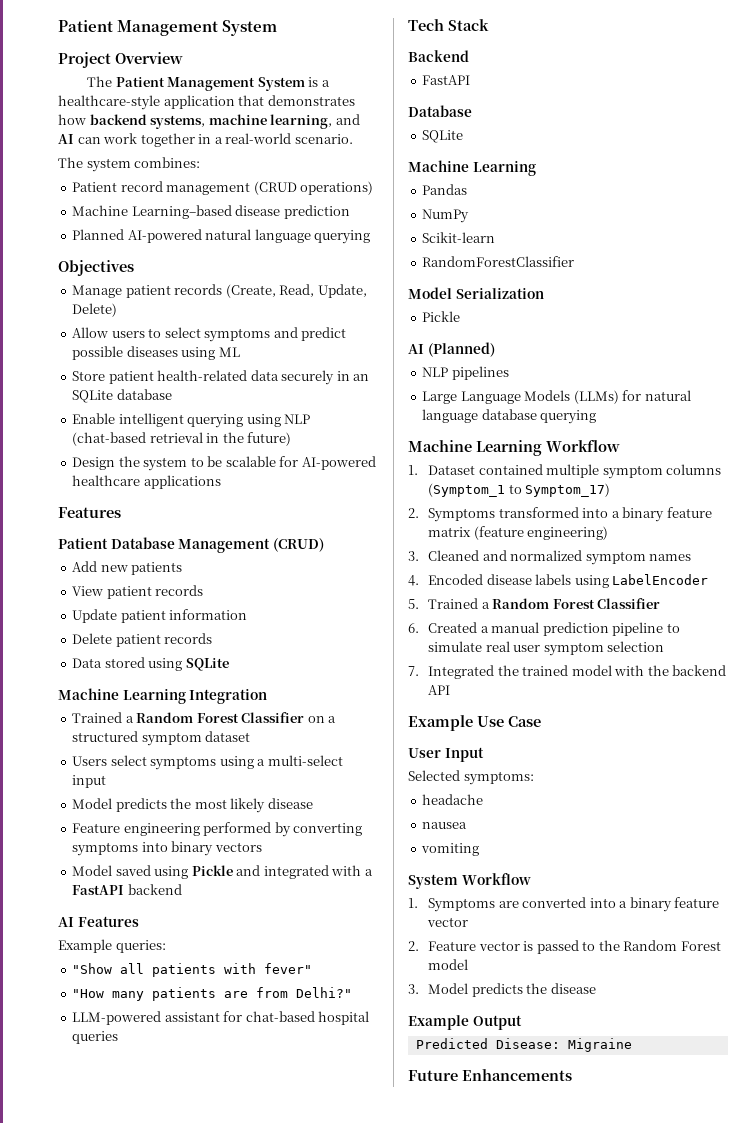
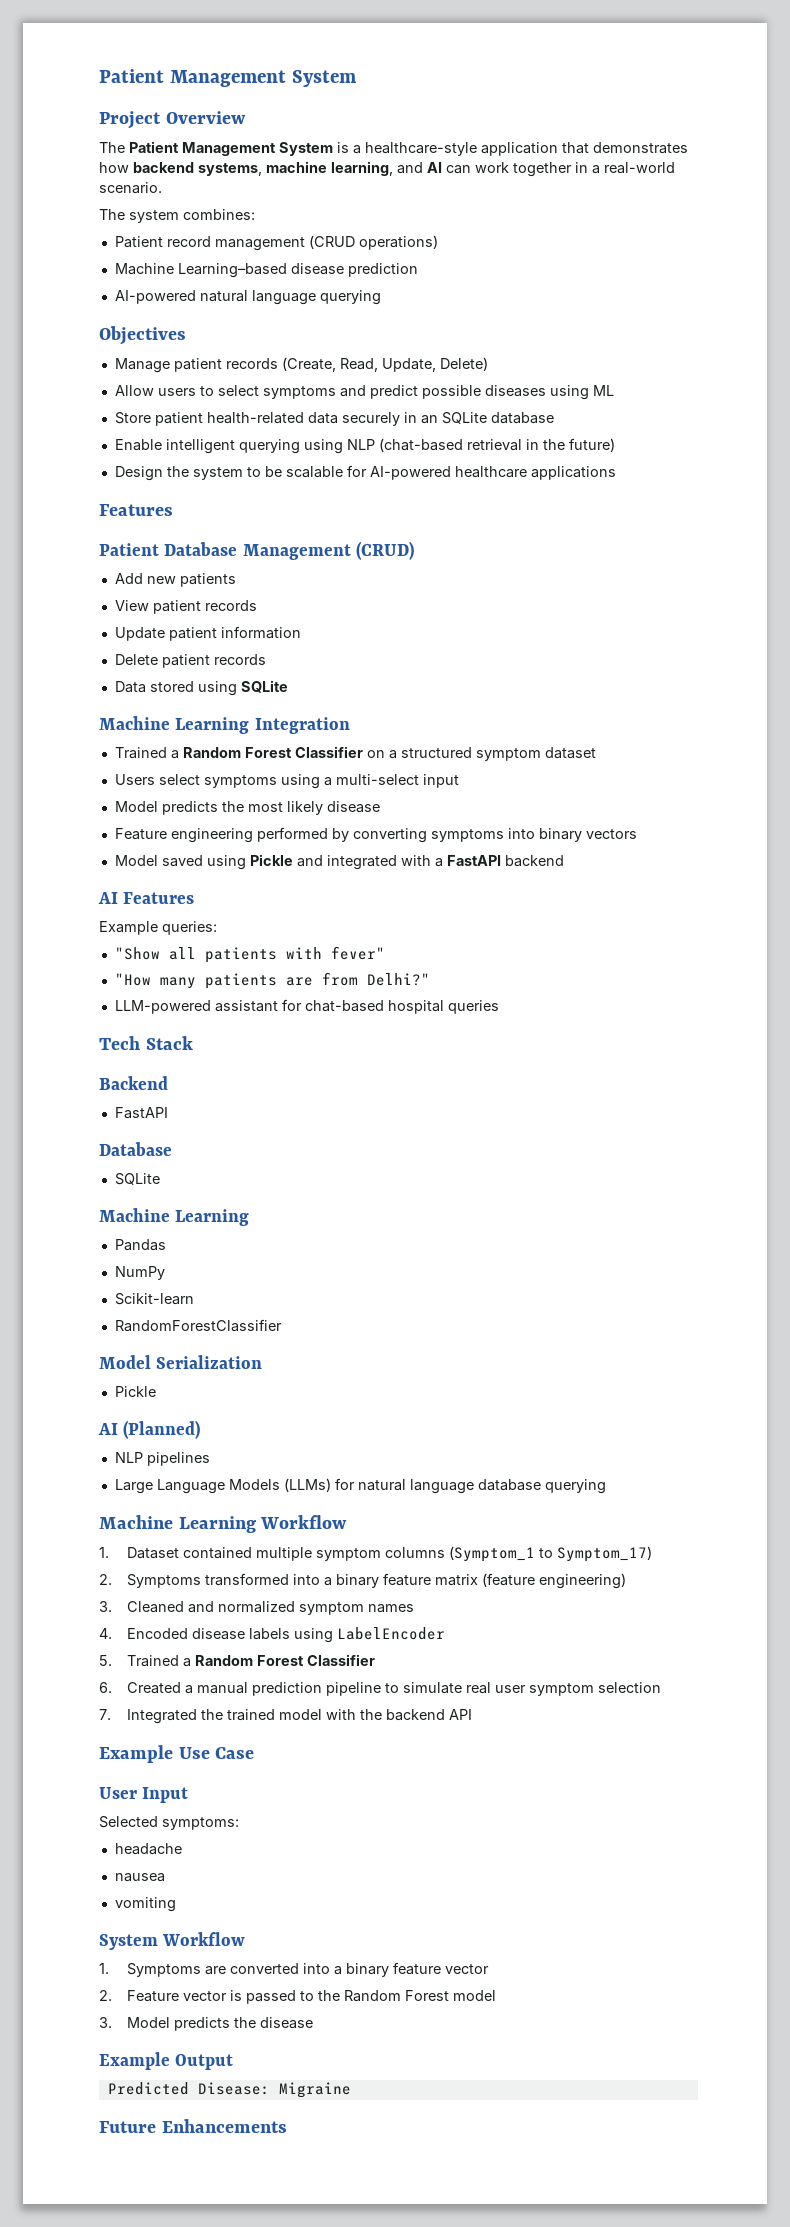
[72,229,125,240] Planned -> (418, 270) none

